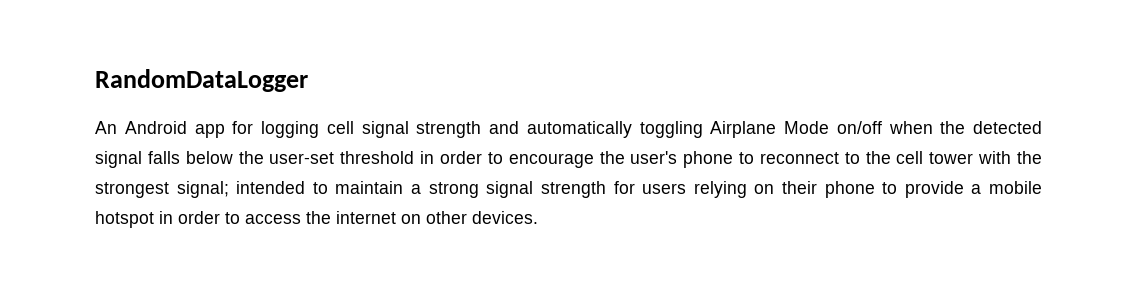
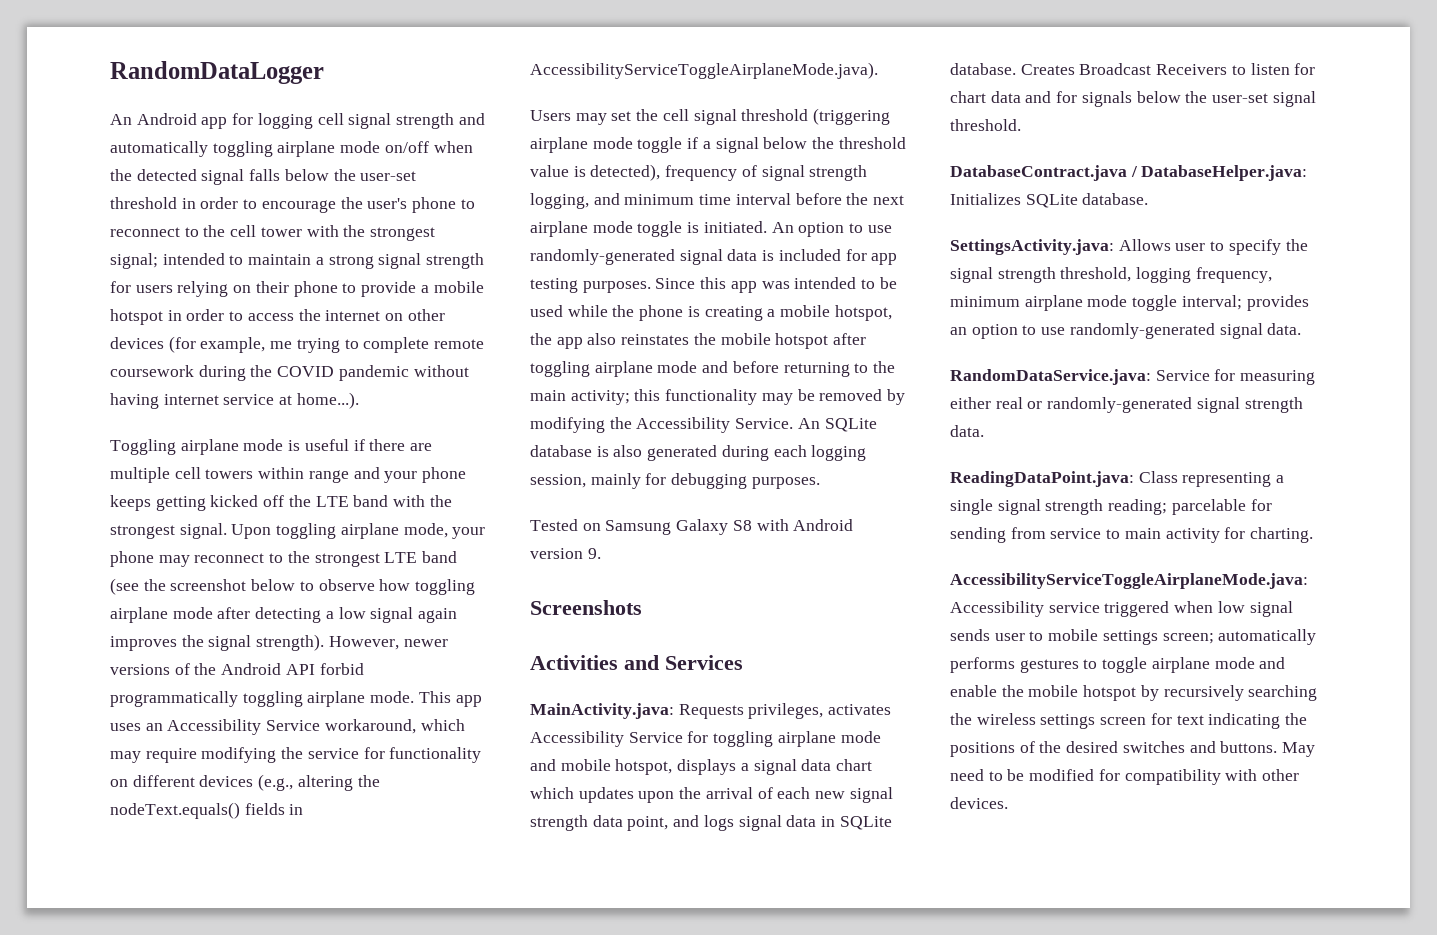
[710,121,829,138] Airplane Mode -> [277,141,381,157] airplane mode
(467, 217) none -> [110,336,485,353] [110,365,469,381] [110,392,359,409] [110,439,433,455] [110,467,467,483] [110,495,452,511] [110,523,486,539] [110,551,458,567] [110,578,476,595] [110,607,458,623] [110,634,448,651] [110,663,364,675] [110,691,482,707] [110,719,465,735] [110,747,482,763] [110,774,380,791] [110,802,304,819] [530,62,878,79] [530,108,891,125] [530,137,906,153] [530,164,868,181] [530,193,905,209] [530,221,892,237] [530,249,898,265] [530,277,897,293] [530,305,892,321] [530,333,867,349] [530,361,896,377] [530,389,906,405] [530,417,877,433] [530,445,867,461] [530,473,820,489] [530,519,854,535] [530,548,601,559] [530,600,642,615] [530,655,743,670] [530,703,892,719] [530,731,881,747] [530,759,873,775] [530,787,893,803] [530,815,892,831] [950,63,1316,75] [950,91,1316,107] [950,119,1021,131] [950,165,1308,181] [950,193,1149,208] [950,239,1308,255] [950,267,1272,283] [950,295,1309,311] [950,323,1302,339] [950,369,1316,385] [950,397,1303,413] [950,425,984,437] [950,471,1285,487] [950,499,1272,515] [950,527,1314,543] [950,573,1308,589] [950,601,1293,617] [950,629,1317,645] [950,657,1286,673] [950,685,1318,701] [950,713,1308,729] [950,741,1316,757] [950,769,1300,785] devices (for example, me trying to complete remote coursework during the COVID pandemic without having internet service at home...). // Toggling airplane mode is useful if there are multiple cell towers within range and your phone keeps getting kicked off the LTE band with the strongest signal. Upon toggling airplane mode, your phone may reconnect to the strongest LTE band (see the screenshot below to observe how toggling airplane mode after detecting a low signal again improves the signal strength). However, newer versions of the Android API forbid programmatically toggling airplane mode. This app uses an Accessibility Service workaround, which may require modifying the service for functionality on different devices (e.g., altering the nodeText.equals() fields in AccessibilityServiceToggleAirplaneMode.java). // Users may set the cell signal threshold (triggering airplane mode toggle if a signal below the threshold value is detected), frequency of signal strength logging, and minimum time interval before the next airplane mode toggle is initiated. An option to use randomly-generated signal data is included for app testing purposes. Since this app was intended to be used while the phone is creating a mobile hotspot, the app also reinstates the mobile hotspot after toggling airplane mode and before returning to the main activity; this functionality may be removed by modifying the Accessibility Service. An SQLite database is also generated during each logging session, mainly for debugging purposes. // Tested on Samsung Galaxy S8 with Android version 9. // Screenshots // Activities and Services // MainActivity.java: Requests privileges, activates Accessibility Service for toggling airplane mode and mobile hotspot, displays a signal data chart which updates upon the arrival of each new signal strength data point, and logs signal data in SQLite database. Creates Broadcast Receivers to listen for chart data and for signals below the user-set signal threshold. // DatabaseContract.java / DatabaseHelper.java: Initializes SQLite database. // SettingsActivity.java: Allows user to specify the signal strength threshold, logging frequency, minimum airplane mode toggle interval; provides an option to use randomly-generated signal data. // RandomDataService.java: Service for measuring either real or randomly-generated signal strength data. // ReadingDataPoint.java: Class representing a single signal strength reading; parcelable for sending from service to main activity for charting. // AccessibilityServiceToggleAirplaneMode.java: Accessibility service triggered when low signal sends user to mobile settings screen; automatically performs gestures to toggle airplane mode and enable the mobile hotspot by recursively searching the wireless settings screen for text indicating the positions of the desired switches and buttons. May need to be modified for compatibility with other

